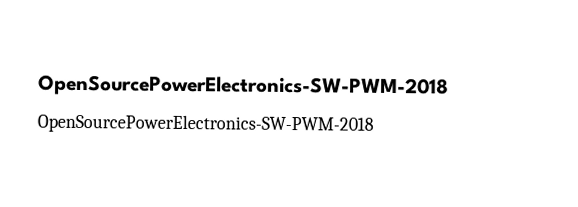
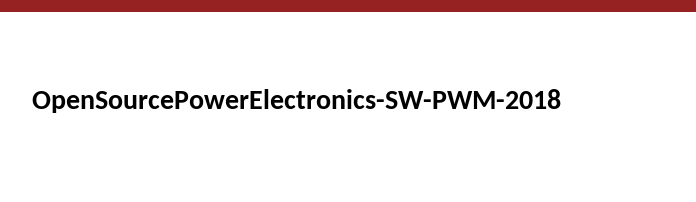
[38,74,449,99] [37,113,374,135] OpenSourcePowerElectronics-SW-PWM-2018 // OpenSourcePowerElectronics-SW-PWM-2018 -> [32,89,561,113] OpenSourcePowerElectronics-SW-PWM-2018

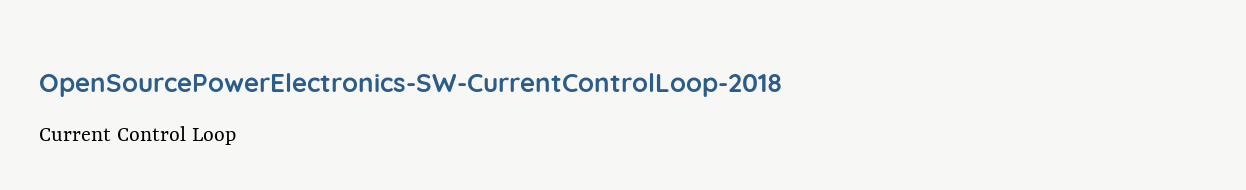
[32,89,561,113] OpenSourcePowerElectronics-SW-PWM-2018 -> [39,73,782,97] [39,126,237,145] OpenSourcePowerElectronics-SW-CurrentControlLoop-2018 // Current Control Loop

